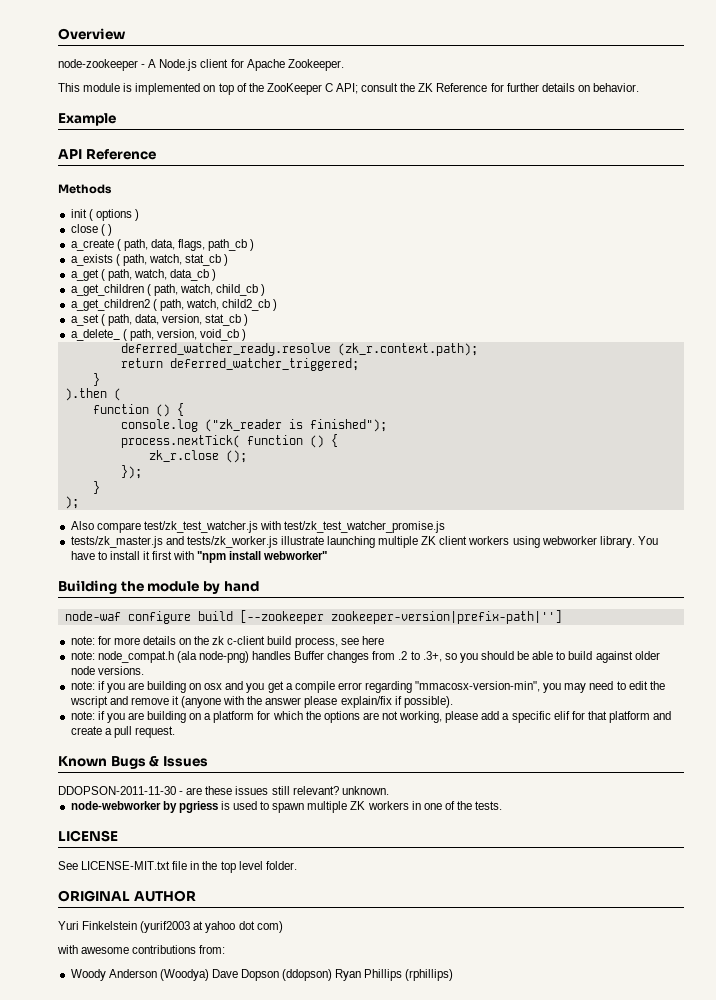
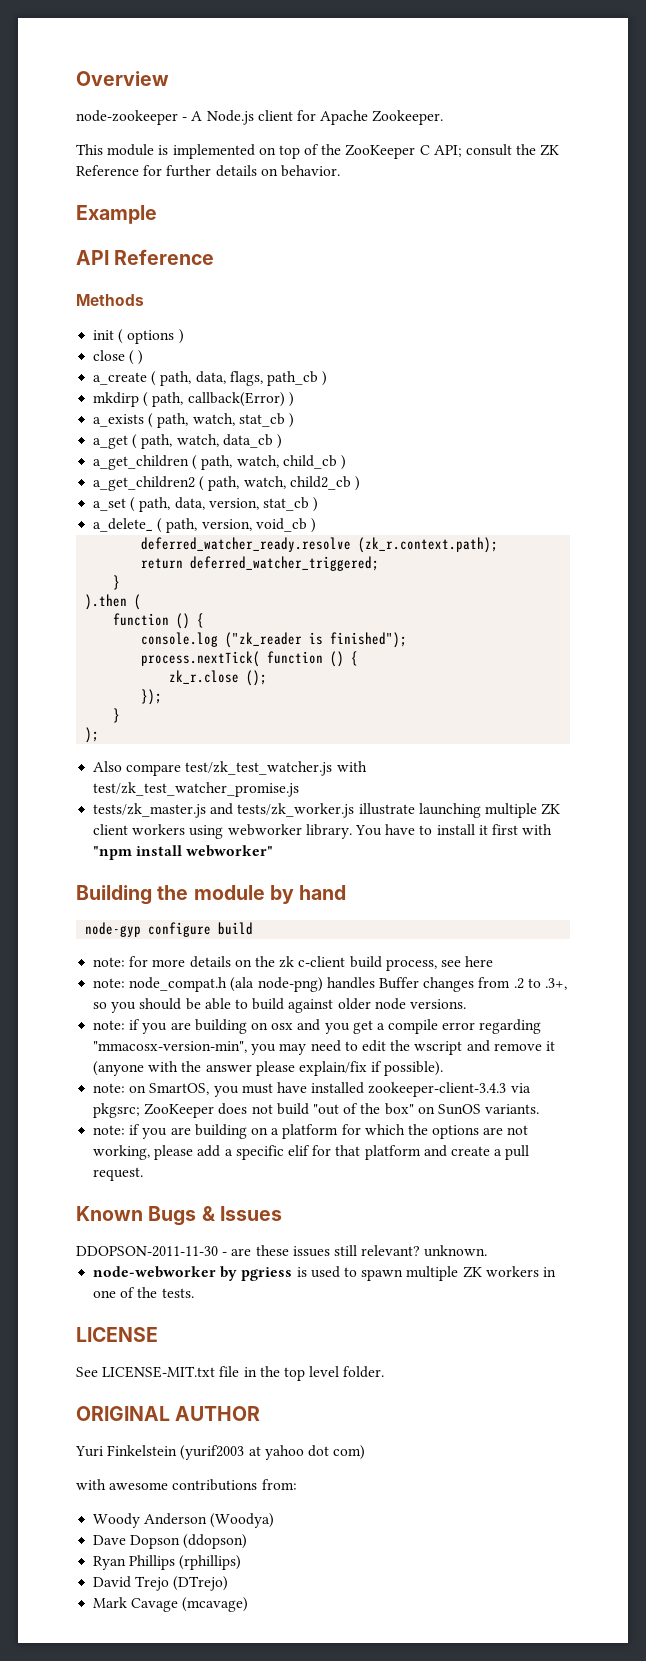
(255, 245) none -> [93,392,294,407] // mkdirp ( path, callback(Error) )
[64,611,121,621] node-waf -> [85,922,142,937] node-gyp
[239,610,562,624] [--zookeeper zookeeper-version|prefix-path|''] -> (254, 928) none
(453, 702) none -> [93,1082,531,1097] [93,1103,540,1118] // note: on SmartOS, you must have installed zookeeper-client-3.4.3 via pkgsrc; ZooKeeper does not build "out of the box" on SunOS variants.
(209, 975) none -> (275, 1520) //
(333, 975) none -> (248, 1541) //
(454, 975) none -> [93,1576,229,1591] [93,1597,249,1612] // David Trejo (DTrejo) // Mark Cavage (mcavage)

